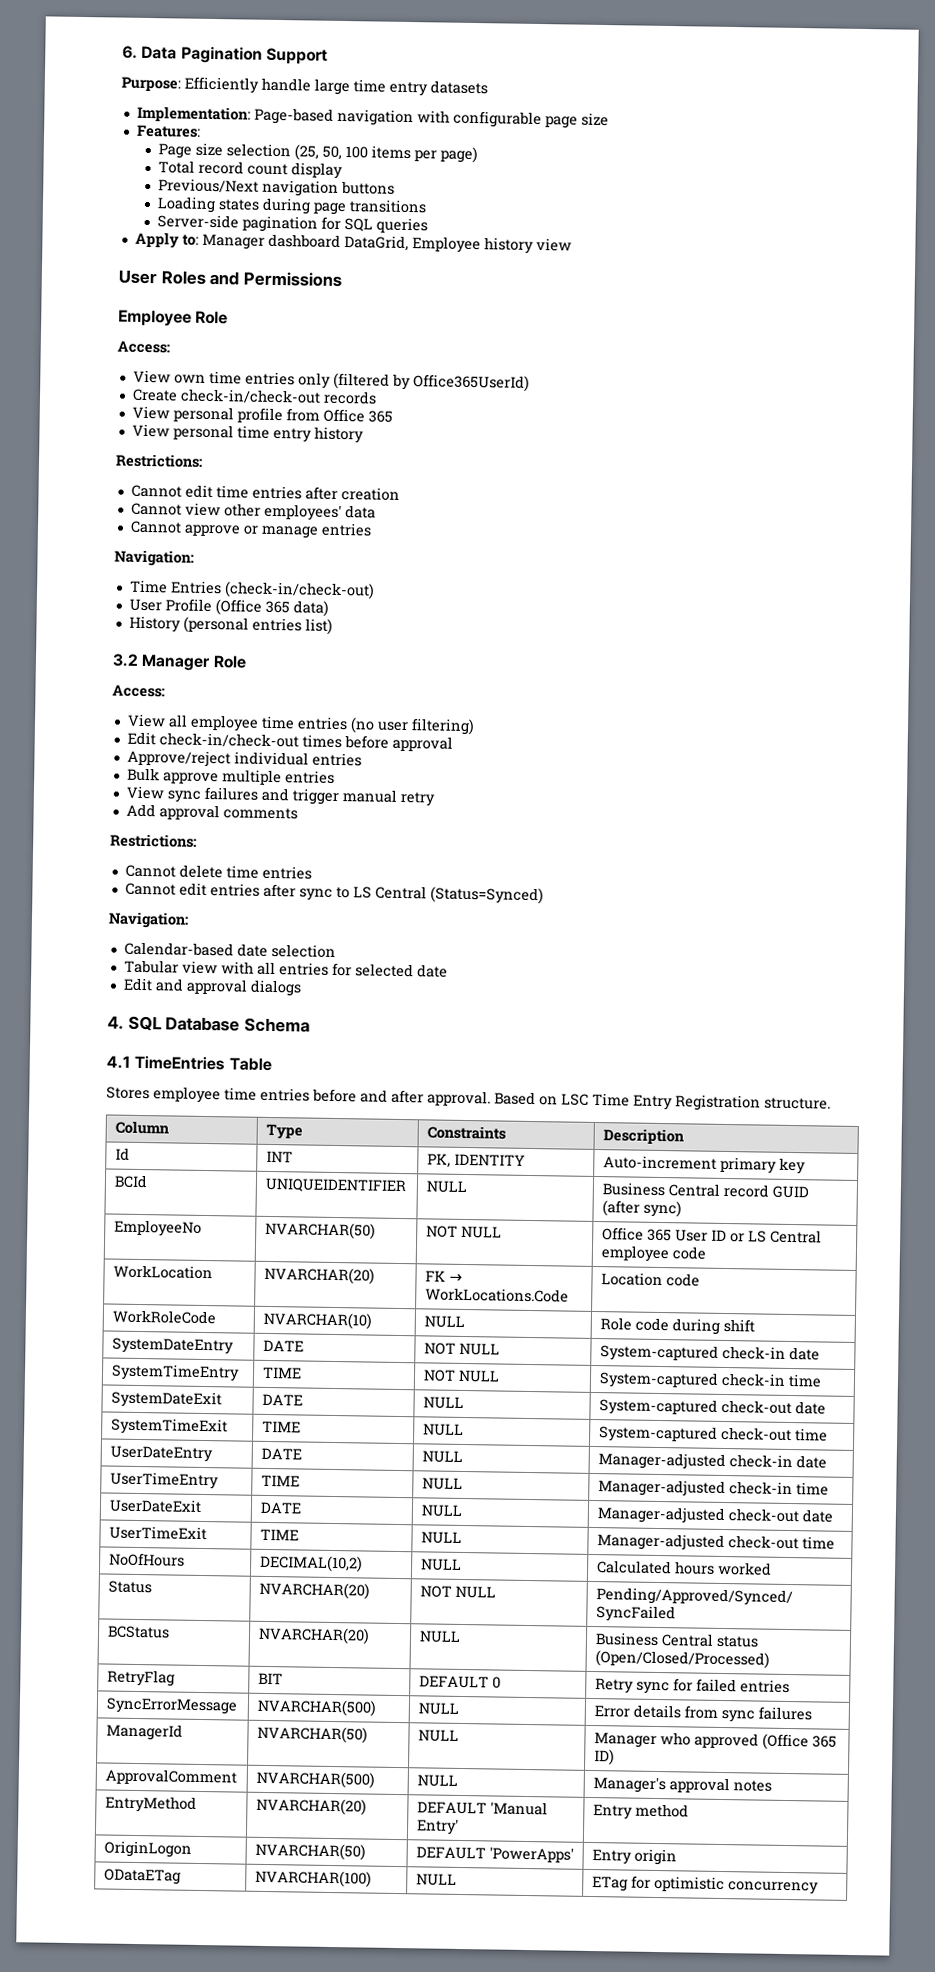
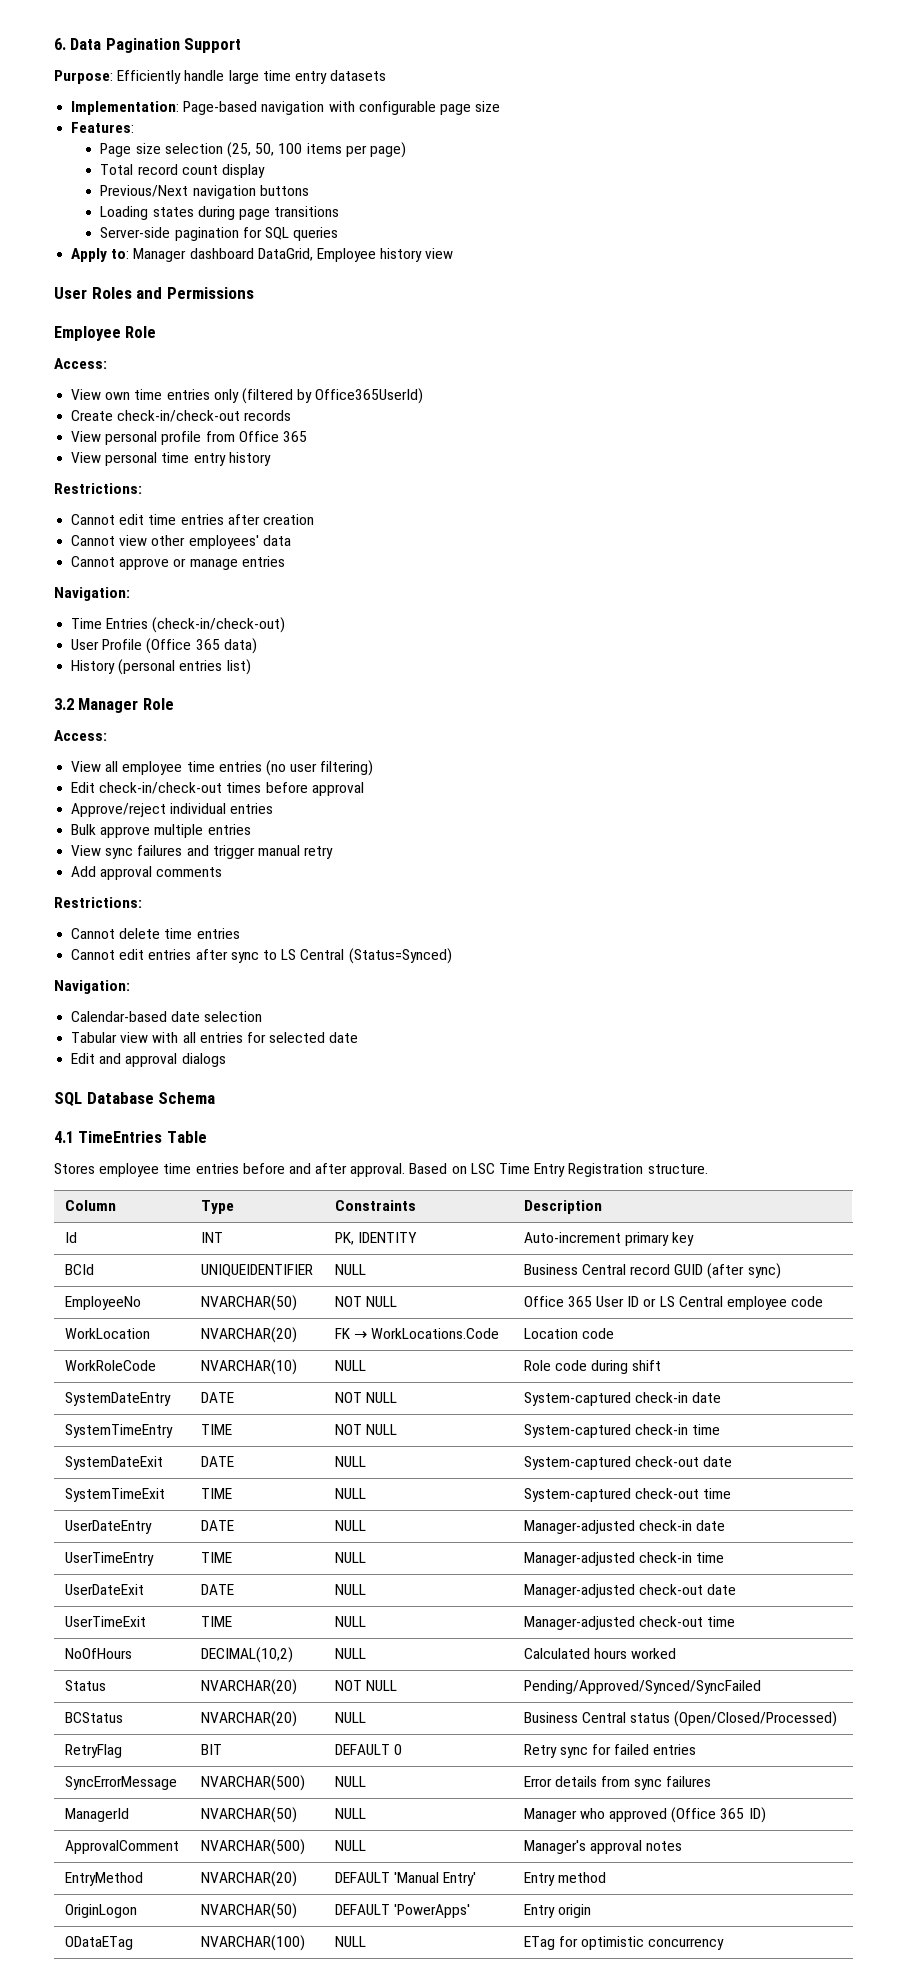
[107,1015,124,1030] 4. -> (226, 1060) none

